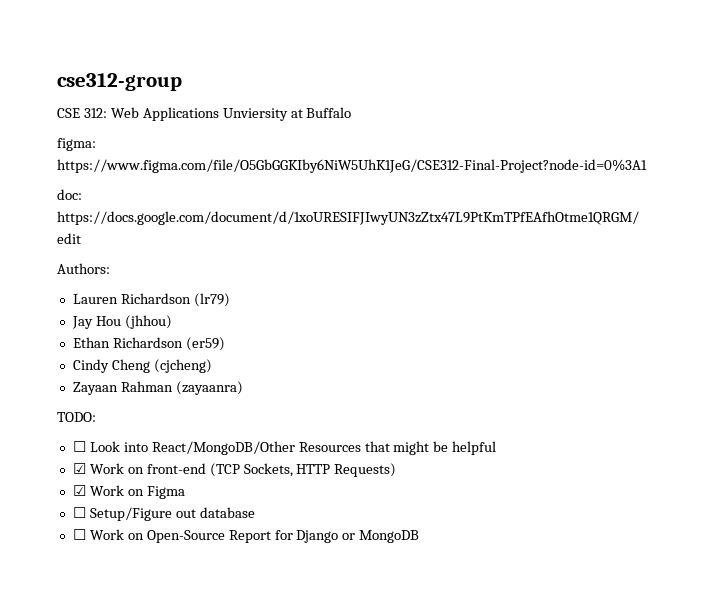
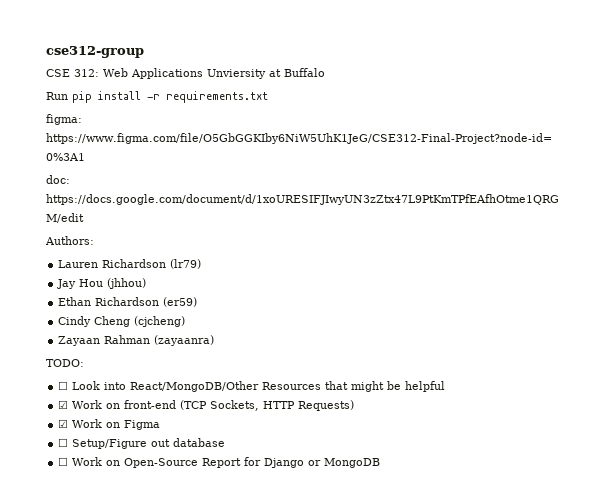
(352, 112) none -> [46,91,268,103] // Run pip install -r requirements.txt

